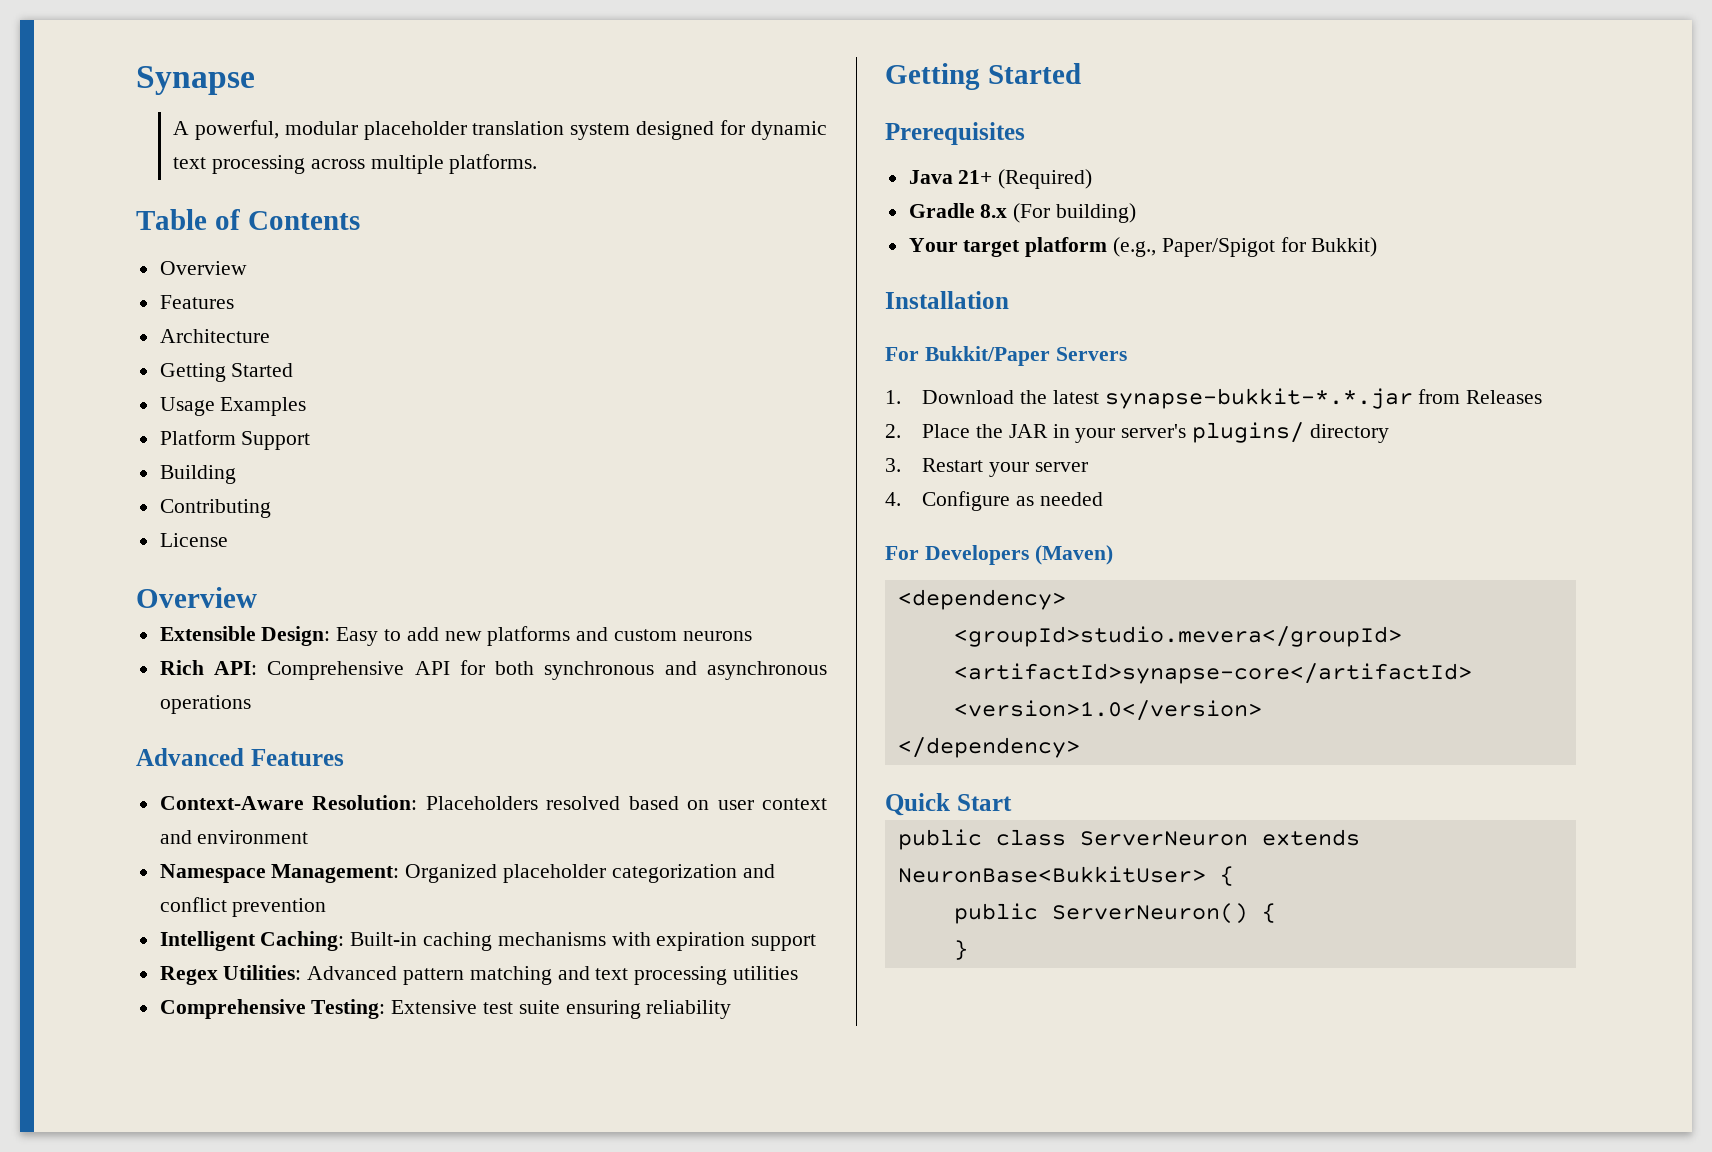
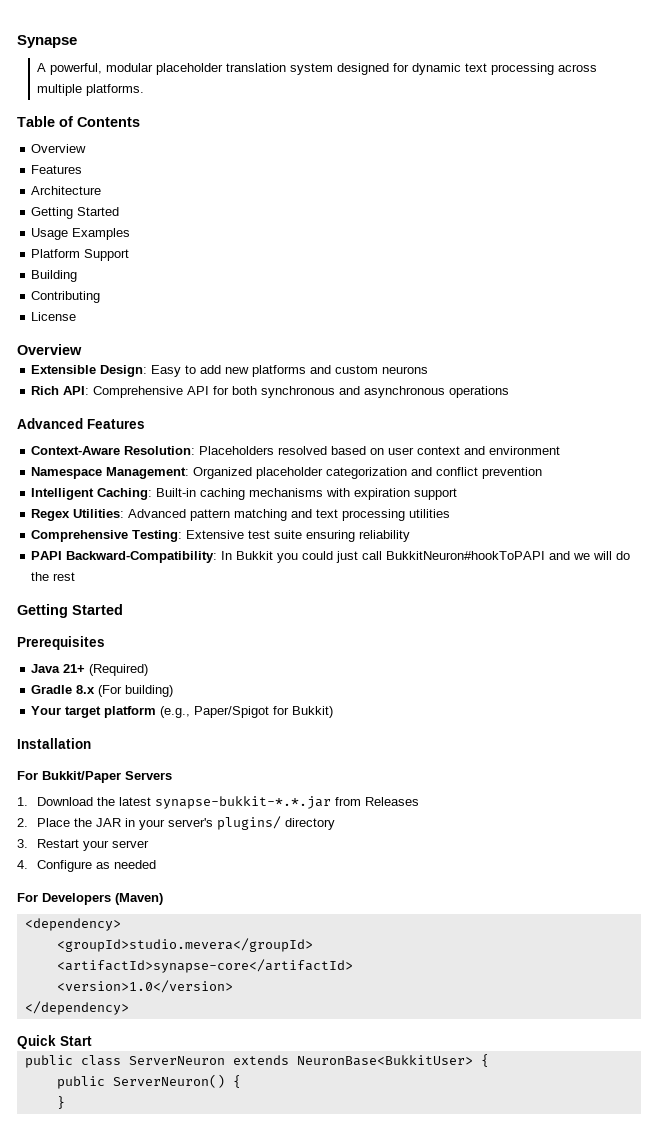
(732, 1009) none -> [31,551,631,563] [31,572,76,581] // PAPI Backward-Compatibility: In Bukkit you could just call BukkitNeuron#hookToPAPI and we will do the rest

